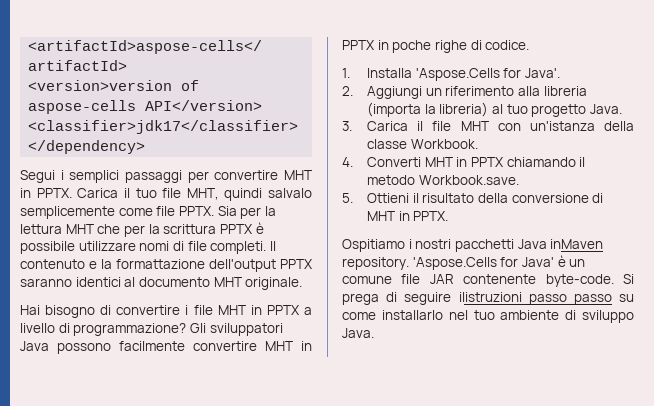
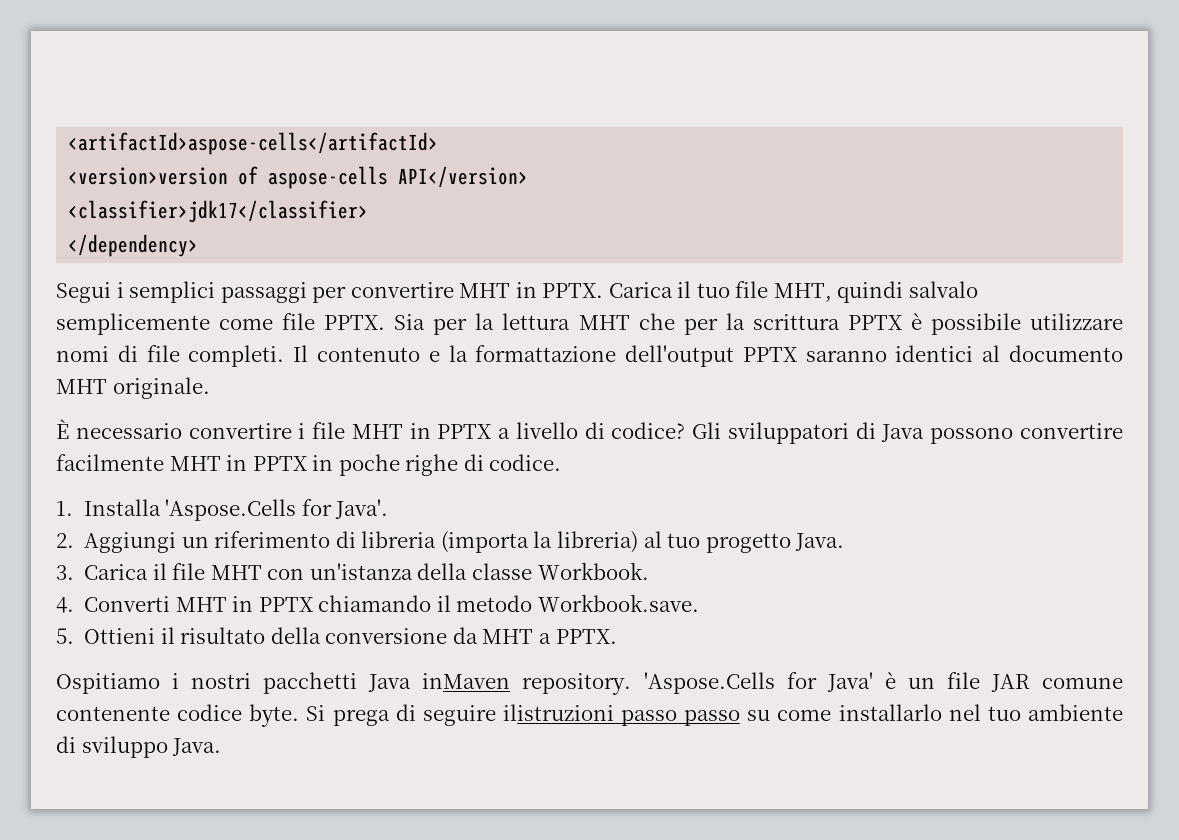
[20,305,112,318] Hai bisogno di -> [56,419,182,439] È necessario
[73,323,187,336] programmazione? -> [611,422,686,439] codice?
(283, 329) none -> [855,422,876,439] di
[119,341,257,351] facilmente convertire -> [1019,423,1123,439] [56,454,164,471] convertire facilmente
[517,86,540,96] alla -> [335,531,356,548] di
[592,193,604,203] [367,211,410,221] di MHT in -> [452,627,551,644] da MHT a
[342,276,392,284] comune -> (935, 683) none
[463,274,614,287] contenente byte-code. -> [1041,677,1123,689] [56,704,300,727] comune contenente codice byte.

